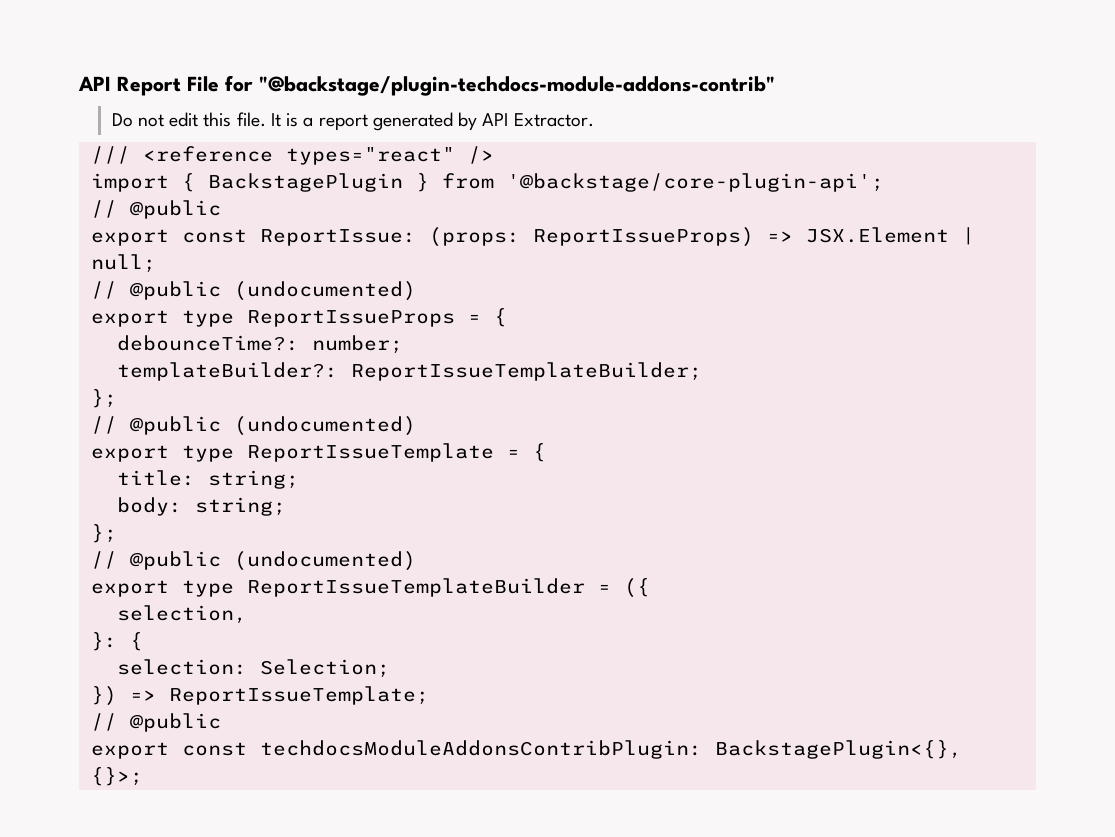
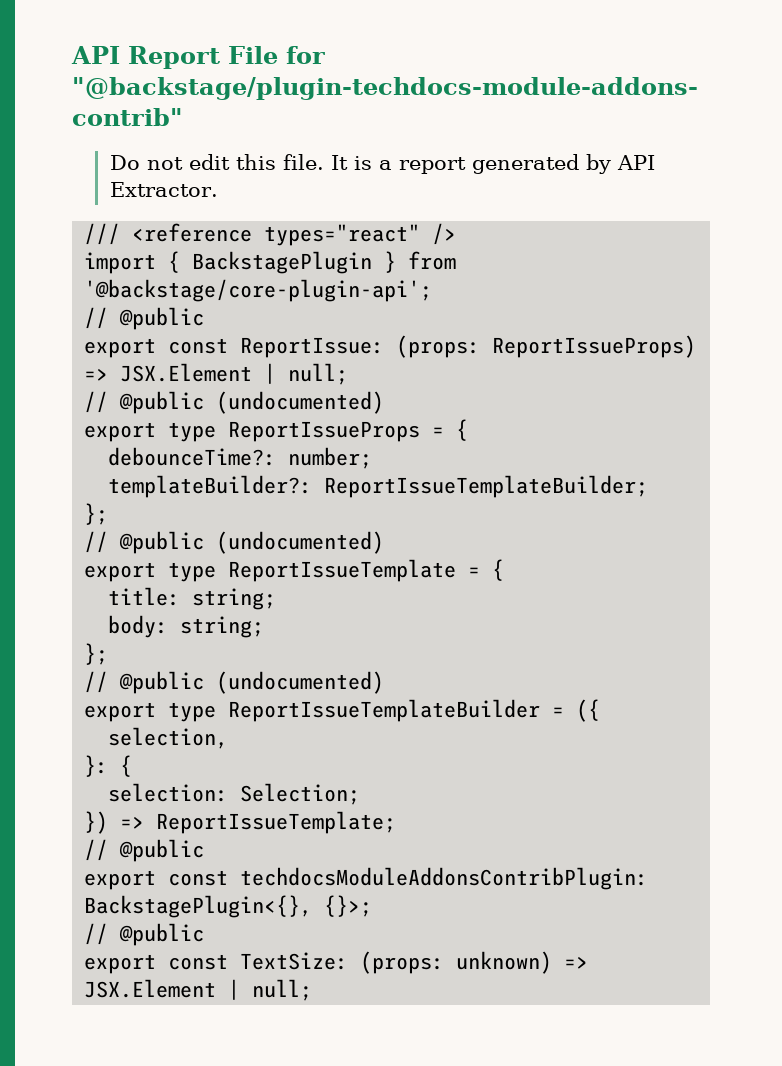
(143, 776) none -> [84,923,205,946] [84,951,589,974] [84,979,313,1001] // // @public // export const TextSize: (props: unknown) => JSX.Element | null;

